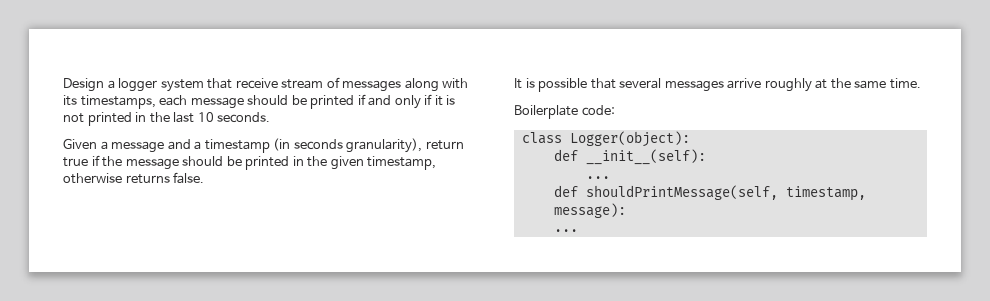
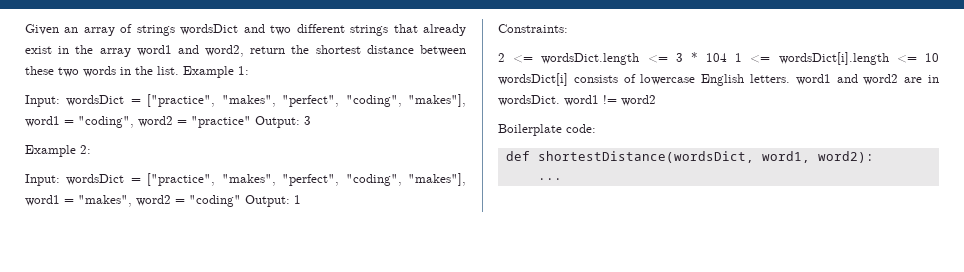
[63,77,469,92] [63,94,456,109] [63,112,271,126] [63,138,464,153] [63,155,437,170] [63,172,205,184] [514,78,921,92] Design a logger system that receive stream of messages along with its timestamps, each message should be printed if and only if it is not printed in the last 10 seconds. // Given a message and a timestamp (in seconds granularity), return true if the message should be printed in the given timestamp, otherwise returns false. // It is possible that several messages arrive roughly at the same time. -> [25,24,466,36] [25,45,467,57] [25,66,249,78] [25,94,466,107] [25,116,311,128] [25,145,91,157] [25,173,466,186] [25,195,301,207] [498,24,568,33] [498,52,939,65] [498,73,939,86] [498,95,656,106] Given an array of strings wordsDict and two different strings that already exist in the array word1 and word2, return the shortest distance between these two words in the list. Example 1: // Input: wordsDict = ["practice", "makes", "perfect", "coding", "makes"], word1 = "coding", word2 = "practice" Output: 3 // Example 2: // Input: wordsDict = ["practice", "makes", "perfect", "coding", "makes"], word1 = "makes", word2 = "coding" Output: 1 // Constraints: // 2 <= wordsDict.length <= 3 * 104 1 <= wordsDict[i].length <= 10 wordsDict[i] consists of lowercase English letters. word1 and word2 are in wordsDict. word1 != word2
[521,131,690,147] [553,149,706,165] [585,176,610,179] [553,185,866,201] [553,203,626,218] // class Logger(object): // def __init__(self): // ... // def shouldPrintMessage(self, timestamp, message): -> [505,151,874,163] // def shortestDistance(wordsDict, word1, word2):

